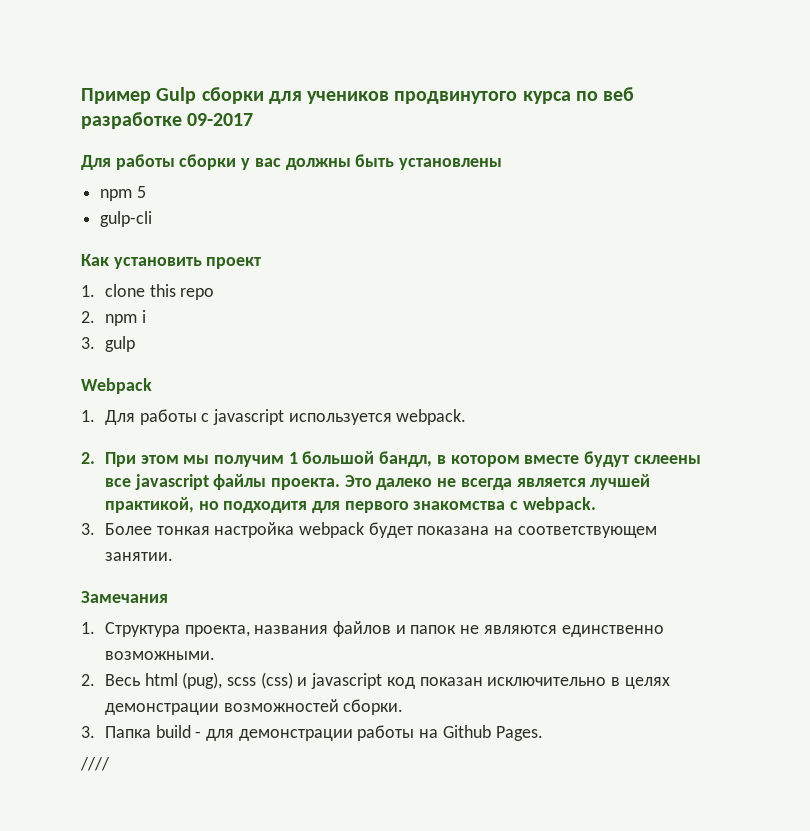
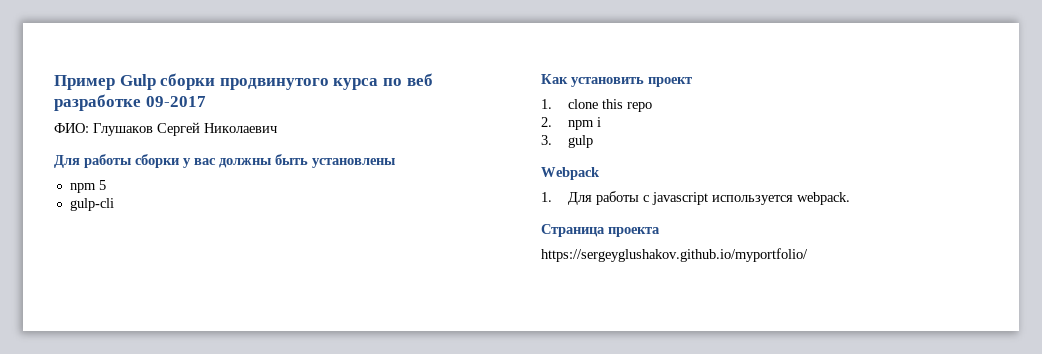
[268,91,390,104] для учеников -> (216, 81) none
(254, 119) none -> [54,122,277,136] // ФИО: Глушаков Сергей Николаевич
[81,451,701,467] [104,474,651,490] [104,497,596,513] [81,522,657,538] [104,552,173,561] [81,591,168,603] [81,621,664,637] [104,651,215,660] [81,672,670,689] [104,699,404,715] [81,725,543,741] [80,757,110,771] 2. При этом мы получим 1 большой бандл, в котором вместе будут склеены все javascript файлы проекта. Это далеко не всегда является лучшей практикой, но подходитя для первого знакомства с webpack. // 3. Более тонкая настройка webpack будет показана на соответствующем занятии. // Замечания // 1. Структура проекта, названия файлов и папок не являются единственно возможными. // 2. Весь html (pug), scss (css) и javascript код показан исключительно в целях демонстрации возможностей сборки. // 3. Папка build - для демонстрации работы на Github Pages. // //// -> [541,224,660,237] [541,248,808,262] Страница проекта // https://sergeyglushakov.github.io/myportfolio/

